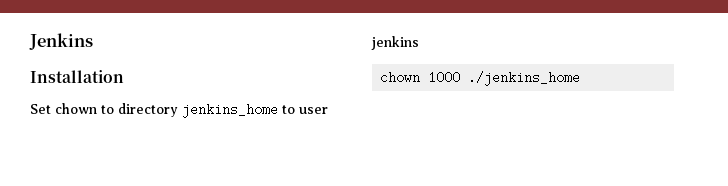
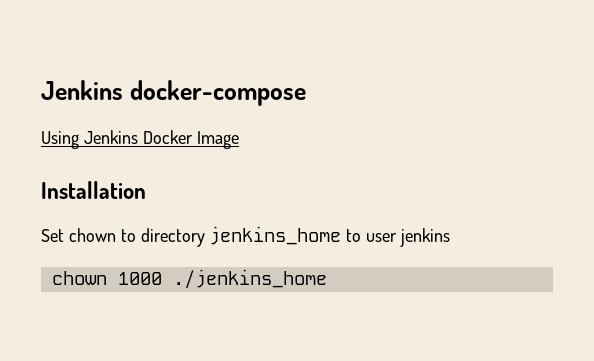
[29,33,93,50] Jenkins -> [41,80,306,106] [41,130,239,149] Jenkins docker-compose // Using Jenkins Docker Image

